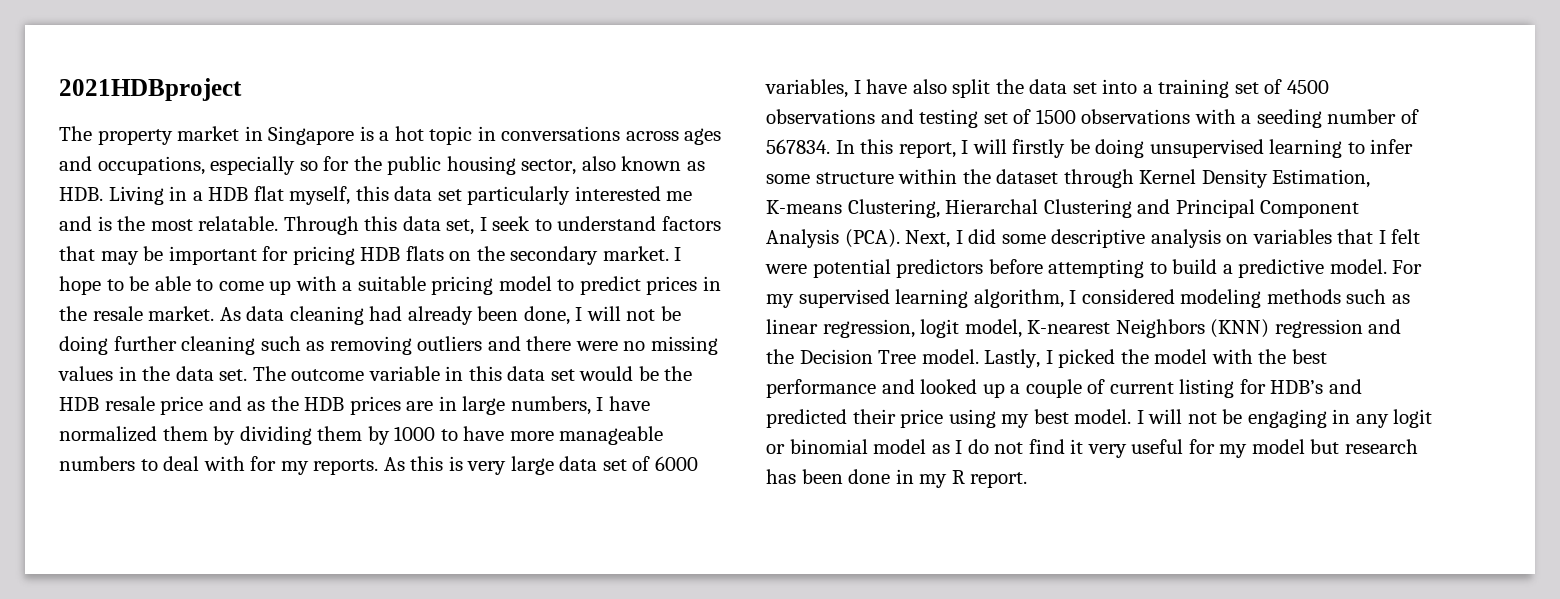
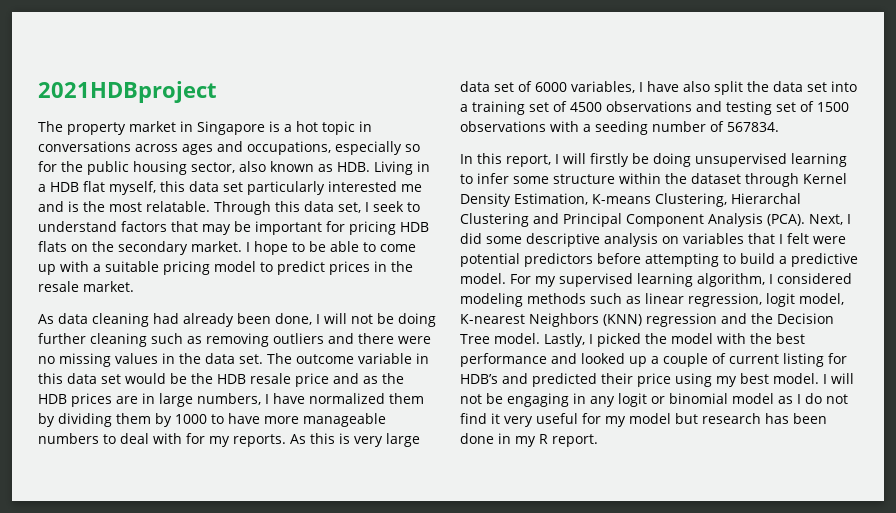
(215, 313) none -> (134, 286) //
(830, 146) none -> (779, 127) //

